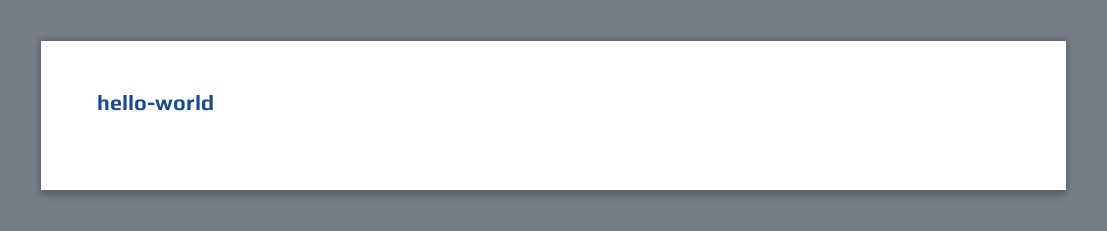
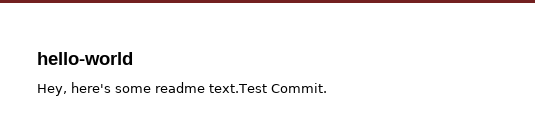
(214, 102) none -> [37,82,327,96] // Hey, here's some readme text.Test Commit.

